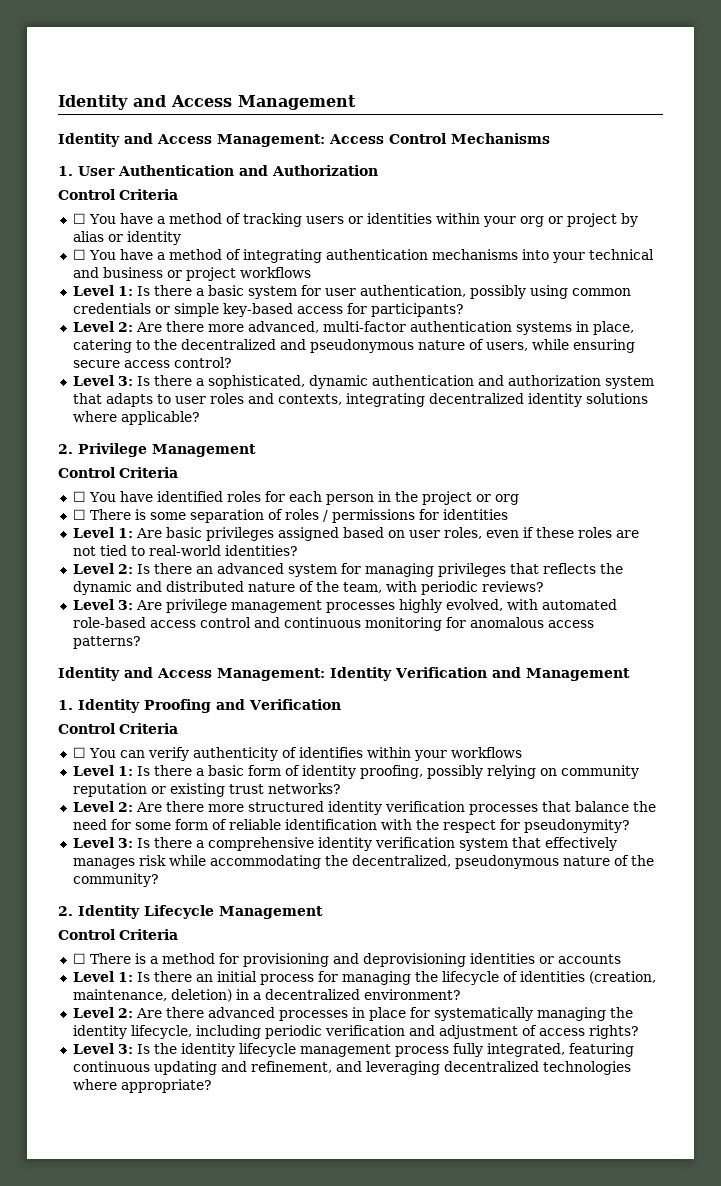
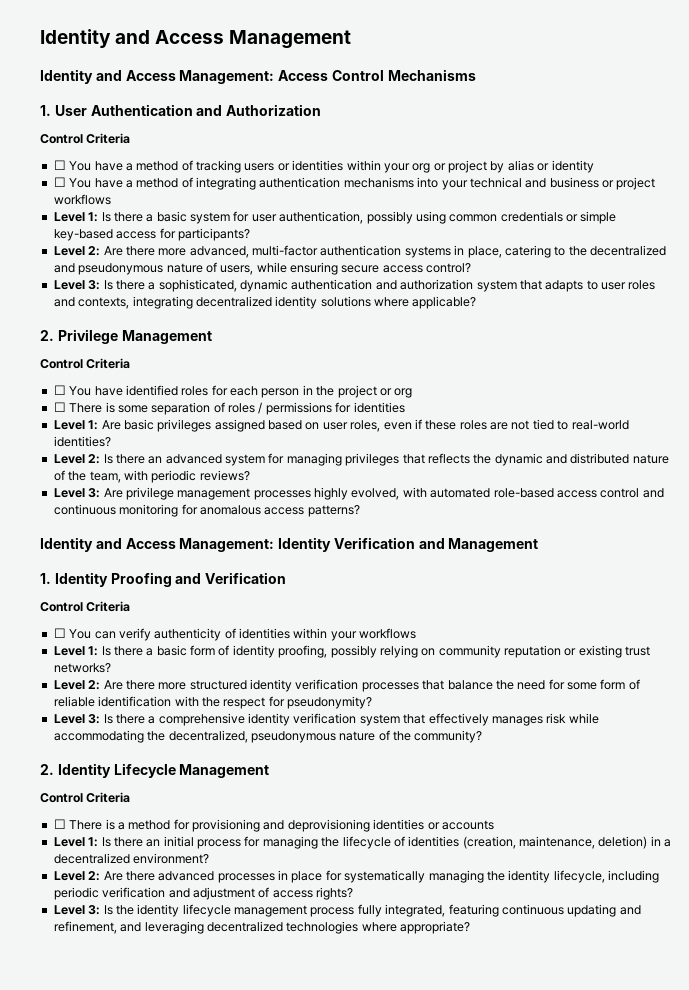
[298,747,363,758] identifies -> [239,628,290,639] identities

